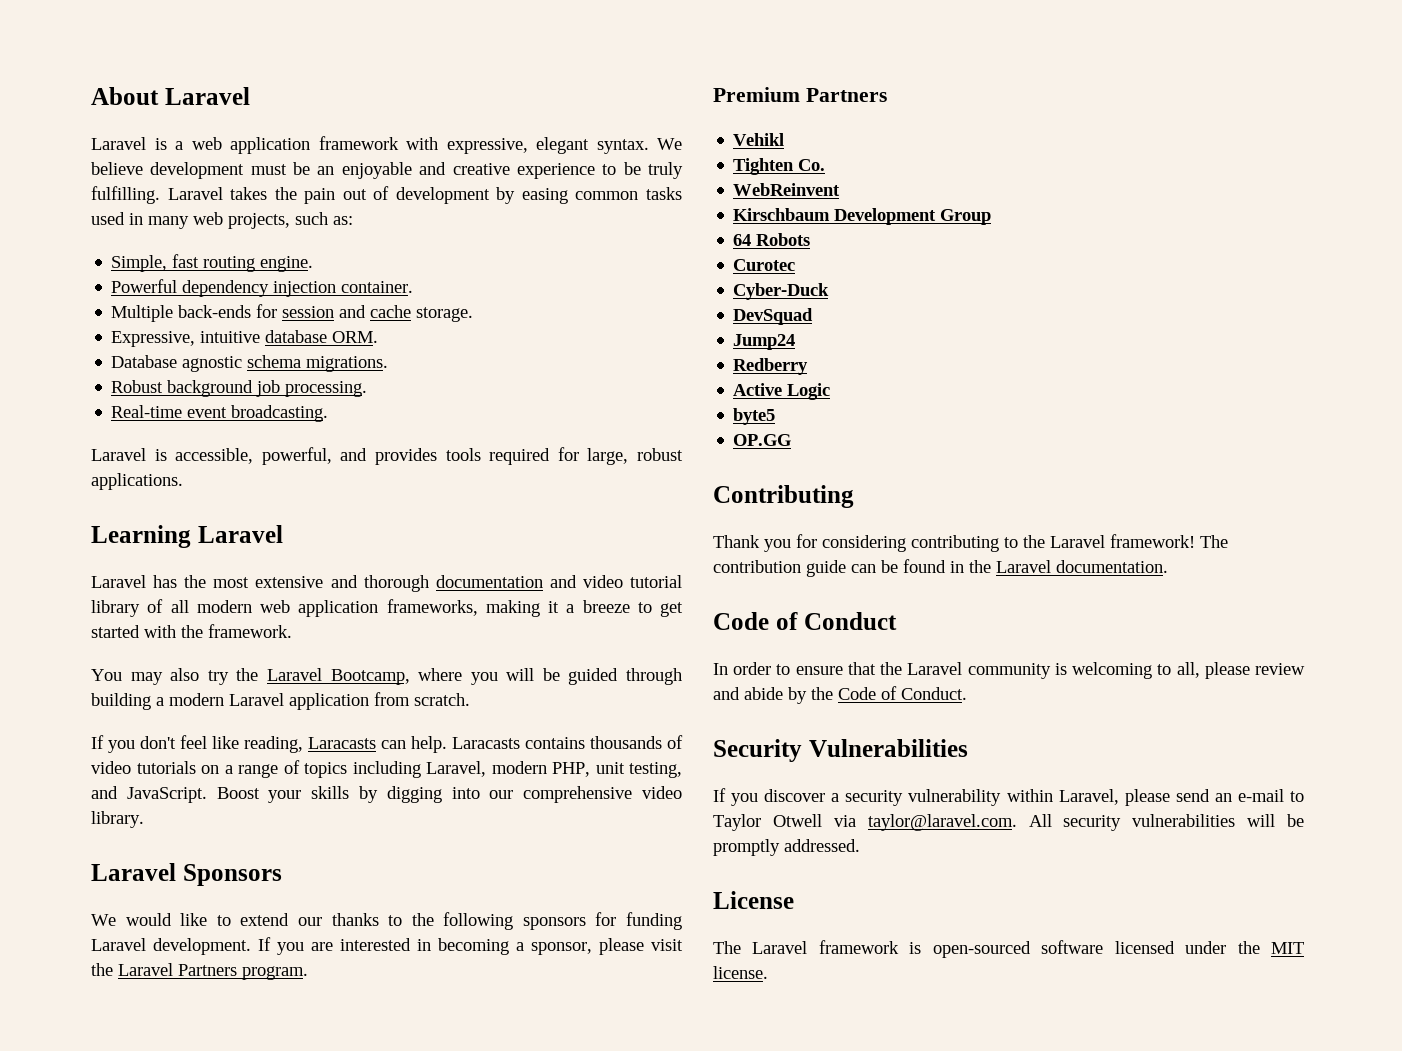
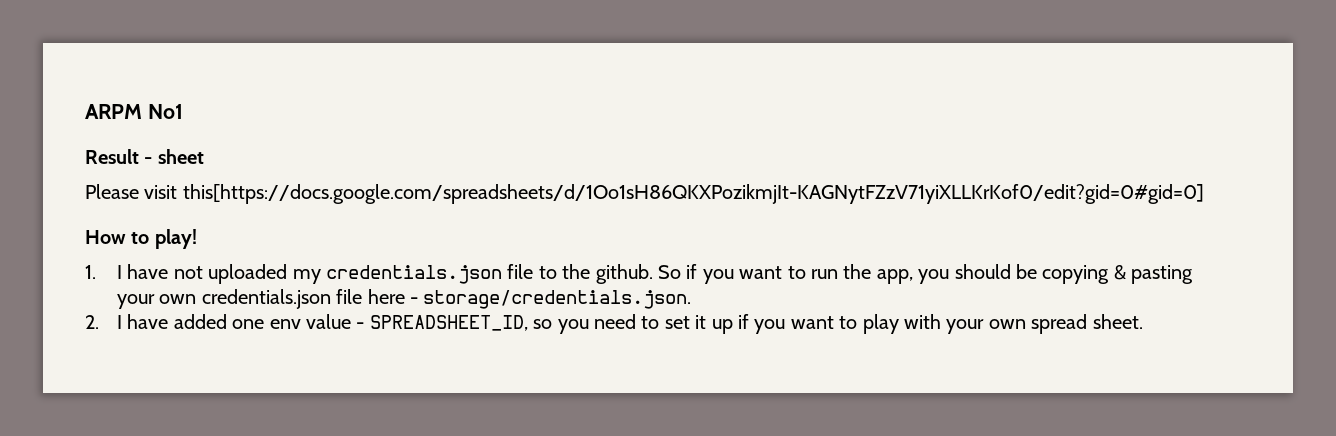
[91,87,250,105] [91,136,682,154] [91,162,684,179] [91,186,682,204] [91,212,353,229] [111,254,314,272] [111,279,414,297] [111,304,474,322] [111,330,379,347] [111,355,389,372] [111,380,368,397] [111,405,329,422] [91,447,684,465] [91,473,183,490] [91,525,283,548] [91,575,683,592] [91,599,683,617] [91,624,292,638] [91,668,682,685] [91,692,470,710] [91,735,683,753] [91,760,682,778] [91,786,682,803] [91,811,144,828] [91,863,282,886] [91,912,682,930] [91,937,683,955] [91,963,308,980] [713,87,887,102] [733,133,785,146] [733,158,826,175] [733,183,841,196] [733,208,992,225] [733,233,811,246] [733,259,796,271] [733,283,830,300] [733,308,814,325] [733,334,796,350] [733,358,809,375] [733,383,831,400] [733,408,776,425] [733,434,792,446] [713,485,854,508] [713,534,1228,552] [713,559,1168,577] [713,612,897,630] [713,662,1305,679] [713,686,967,704] [713,739,968,762] [713,788,1304,806] [713,814,1304,831] [713,839,860,856] [713,891,794,909] [713,940,1304,958] [713,966,768,979] About Laravel // Laravel is a web application framework with expressive, elegant syntax. We believe development must be an enjoyable and creative experience to be truly fulfilling. Laravel takes the pain out of development by easing common tasks used in many web projects, such as: // Simple, fast routing engine. // Powerful dependency injection container. // Multiple back-ends for session and cache storage. // Expressive, intuitive database ORM. // Database agnostic schema migrations. // Robust background job processing. // Real-time event broadcasting. // Laravel is accessible, powerful, and provides tools required for large, robust applications. // Learning Laravel // Laravel has the most extensive and thorough documentation and video tutorial library of all modern web application frameworks, making it a breeze to get started with the framework. // You may also try the Laravel Bootcamp, where you will be guided through building a modern Laravel application from scratch. // If you don't feel like reading, Laracasts can help. Laracasts contains thousands of video tutorials on a range of topics including Laravel, modern PHP, unit testing, and JavaScript. Boost your skills by digging into our comprehensive video library. // Laravel Sponsors // We would like to extend our thanks to the following sponsors for funding Laravel development. If you are interested in becoming a sponsor, please visit the Laravel Partners program. // Premium Partners // Vehikl // Tighten Co. // WebReinvent // Kirschbaum Development Group // 64 Robots // Curotec // Cyber-Duck // DevSquad // Jump24 // Redberry // Active Logic // byte5 // OP.GG // Contributing // Thank you for considering contributing to the Laravel framework! The contribution guide can be found in the Laravel documentation. // Code of Conduct // In order to ensure that the Laravel community is welcoming to all, please review and abide by the Code of Conduct. // Security Vulnerabilities // If you discover a security vulnerability within Laravel, please send an e-mail to Taylor Otwell via taylor@laravel.com. All security vulnerabilities will be promptly addressed. // License // The Laravel framework is open-sourced software licensed under the MIT license. -> [85,104,183,119] [85,149,204,164] [85,184,1204,204] [85,229,197,249] [85,264,1194,284] [117,289,692,309] [85,314,1143,334] ARPM No1 // Result - sheet // Please visit this[https://docs.google.com/spreadsheets/d/1Oo1sH86QKXPozikmjIt-KAGNytFZzV71yiXLLKrKof0/edit?gid=0#gid=0] // How to play! // 1. I have not uploaded my credentials.json file to the github. So if you want to run the app, you should be copying & pasting your own credentials.json file here - storage/credentials.json. // 2. I have added one env value - SPREADSHEET_ID, so you need to set it up if you want to play with your own spread sheet.

